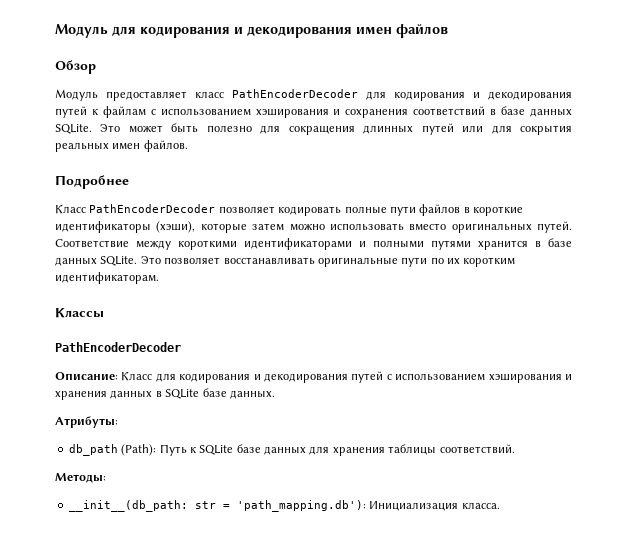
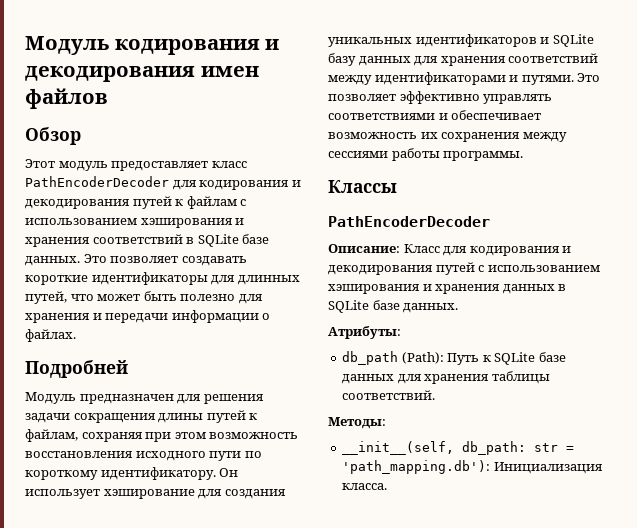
[55,24,136,38] Модуль для -> [25,36,109,55] Модуль
[55,89,98,101] Модуль -> [25,159,108,171] Этот модуль
[345,109,409,118] сохранения -> [25,237,90,247] хранения
[501,106,573,117] [55,123,572,135] [55,140,188,152] [55,175,129,189] [55,204,523,216] [55,221,572,233] [55,238,572,250] [55,256,516,267] [55,272,159,284] базе данных SQLite. Это может быть полезно для сокращения длинных путей или для сокрытия реальных имен файлов. // Подробнее // Класс PathEncoderDecoder позволяет кодировать полные пути файлов в короткие идентификаторы (хэши), которые затем можно использовать вместо оригинальных путей. Соответствие между короткими идентификаторами и полными путями хранится в базе данных SQLite. Это позволяет восстанавливать оригинальные пути по их коротким идентификаторам. -> [197,234,270,247] [25,254,247,266] [25,272,300,285] [25,291,263,304] [25,310,271,323] [25,329,76,342] [25,360,128,378] [25,392,264,404] [25,410,258,423] [25,429,299,442] [25,451,262,461] [25,467,239,480] [25,489,286,499] [328,34,594,47] [328,53,599,66] [328,72,601,85] [328,91,553,104] [328,110,542,120] [328,132,567,142] [328,148,524,161] SQLite базе данных. Это позволяет создавать короткие идентификаторы для длинных путей, что может быть полезно для хранения и передачи информации о файлах. // Подробней // Модуль предназначен для решения задачи сокращения длины путей к файлам, сохраняя при этом возможность восстановления исходного пути по короткому идентификатору. Он использует хэширование для создания уникальных идентификаторов и SQLite базу данных для хранения соответствий между идентификаторами и путями. Это позволяет эффективно управлять соответствиями и обеспечивает возможность их сохранения между сессиями работы программы.
[68,500,188,512] __init__(db_path: -> [342,441,527,455] __init__(self, db_path:

